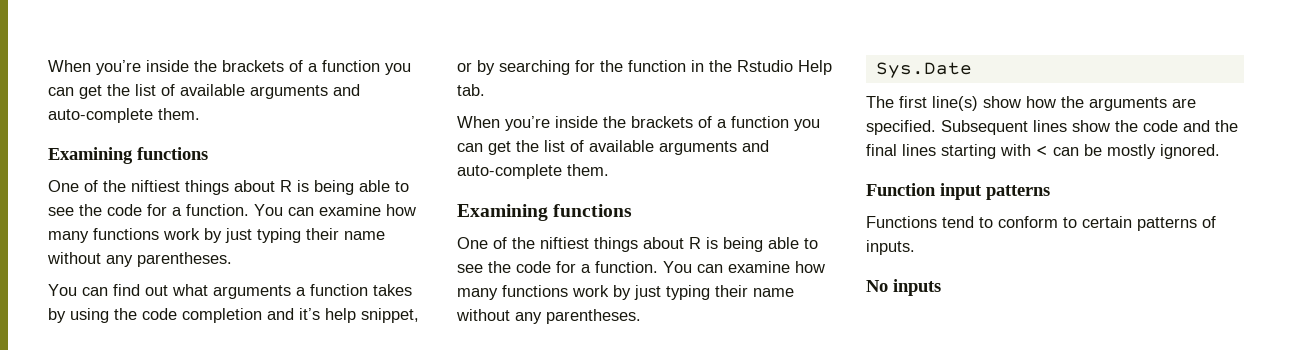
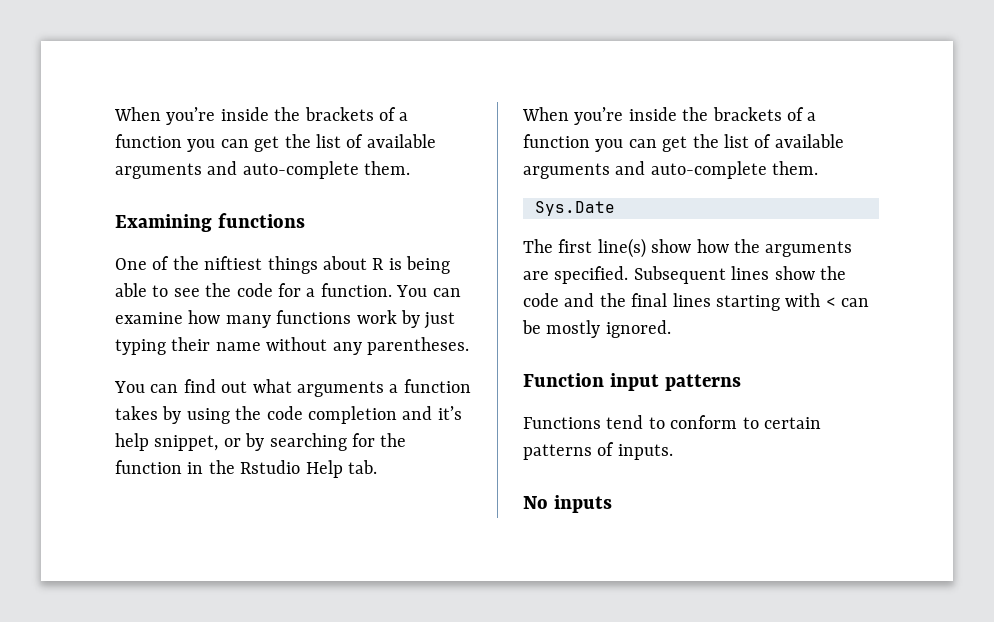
[457,204,633,221] [457,237,818,252] [457,261,825,273] [457,285,794,300] [456,309,641,324] // Examining functions // One of the niftiest things about R is being able to see the code for a function. You can examine how many functions work by just typing their name without any parentheses. -> (819, 168) none

